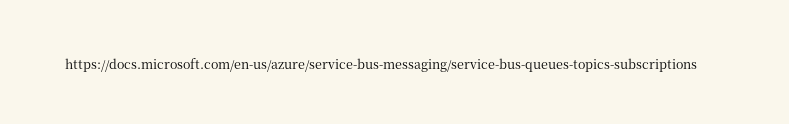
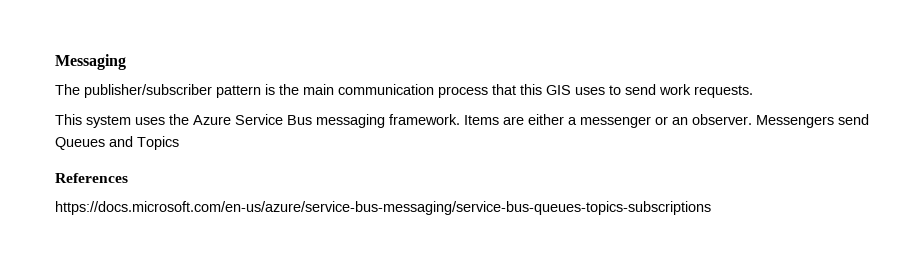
(65, 65) none -> [55,54,126,70] [55,84,753,98] [55,114,869,128] [55,136,179,150] [55,173,128,183] Messaging // The publisher/subscriber pattern is the main communication process that this GIS uses to send work requests. // This system uses the Azure Service Bus messaging framework. Items are either a messenger or an observer. Messengers send Queues and Topics // References //

